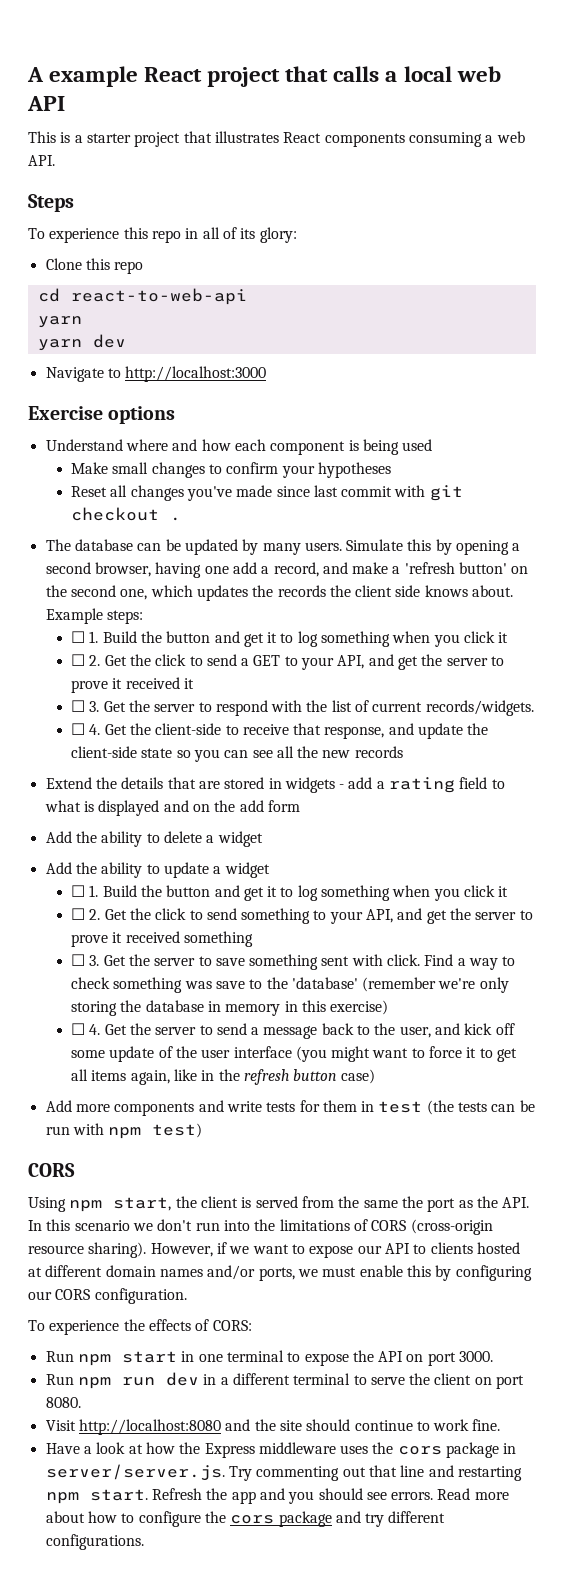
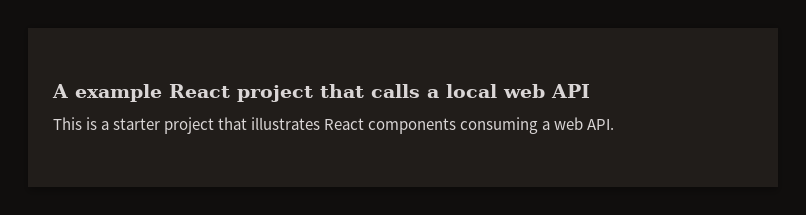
[28,194,74,212] [28,227,297,243] [45,258,144,274] [37,288,247,305] [37,316,82,328] [37,334,126,351] [45,366,267,382] [28,406,176,424] [45,439,433,455] [70,462,391,478] [70,485,463,501] [70,507,181,521] [45,539,521,555] [45,562,529,578] [45,585,514,601] [45,608,143,624] [70,631,509,647] [70,654,505,670] [70,677,194,693] [70,700,534,716] [70,723,489,739] [70,746,403,762] [45,777,505,793] [44,800,300,816] [45,831,263,847] [45,862,270,878] [70,885,509,901] [70,908,533,924] [70,931,253,947] [70,954,516,970] [70,977,509,993] [70,1000,389,1016] [70,1023,515,1039] [70,1046,518,1062] [70,1069,376,1085] [45,1100,535,1116] [45,1123,203,1139] [28,1163,75,1177] [28,1196,530,1212] [28,1219,493,1235] [28,1242,520,1258] [28,1265,532,1281] [28,1288,187,1304] [28,1319,252,1335] [45,1350,494,1366] [45,1372,525,1389] [45,1397,81,1408] [45,1419,501,1435] [45,1442,517,1458] [45,1464,522,1481] [45,1488,509,1504] [45,1511,446,1527] [45,1534,144,1550] // Steps // To experience this repo in all of its glory: // Clone this repo // cd react-to-web-api // yarn // yarn dev // Navigate to http://localhost:3000 // Exercise options // Understand where and how each component is being used // Make small changes to confirm your hypotheses // Reset all changes you've made since last commit with git checkout . // The database can be updated by many users. Simulate this by opening a second browser, having one add a record, and make a 'refresh button' on the second one, which updates the records the client side knows about. Example steps: // ☐ 1. Build the button and get it to log something when you click it // ☐ 2. Get the click to send a GET to your API, and get the server to prove it received it // ☐ 3. Get the server to respond with the list of current records/widgets. // ☐ 4. Get the client-side to receive that response, and update the client-side state so you can see all the new records // Extend the details that are stored in widgets - add a rating field to what is displayed and on the add form // Add the ability to delete a widget // Add the ability to update a widget // ☐ 1. Build the button and get it to log something when you click it // ☐ 2. Get the click to send something to your API, and get the server to prove it received something // ☐ 3. Get the server to save something sent with click. Find a way to check something was save to the 'database' (remember we're only storing the database in memory in this exercise) // ☐ 4. Get the server to send a message back to the user, and kick off some update of the user interface (you might want to force it to get all items again, like in the refresh button case) // Add more components and write tests for them in test (the tests can be run with npm test) // CORS // Using npm start, the client is served from the same the port as the API. In this scenario we don't run into the limitations of CORS (cross-origin resource sharing). However, if we want to expose our API to clients hosted at different domain names and/or ports, we must enable this by configuring our CORS configuration. // To experience the effects of CORS: // Run npm start in one terminal to expose the API on port 3000. // Run npm run dev in a different terminal to serve the client on port 8080. // Visit http://localhost:8080 and the site should continue to work fine. // Have a look at how the Express middleware uses the cors package in server/server.js. Try commenting out that line and restarting npm start. Refresh the app and you should see errors. Read more about how to configure the cors package and try different configurations. -> (614, 124) none

